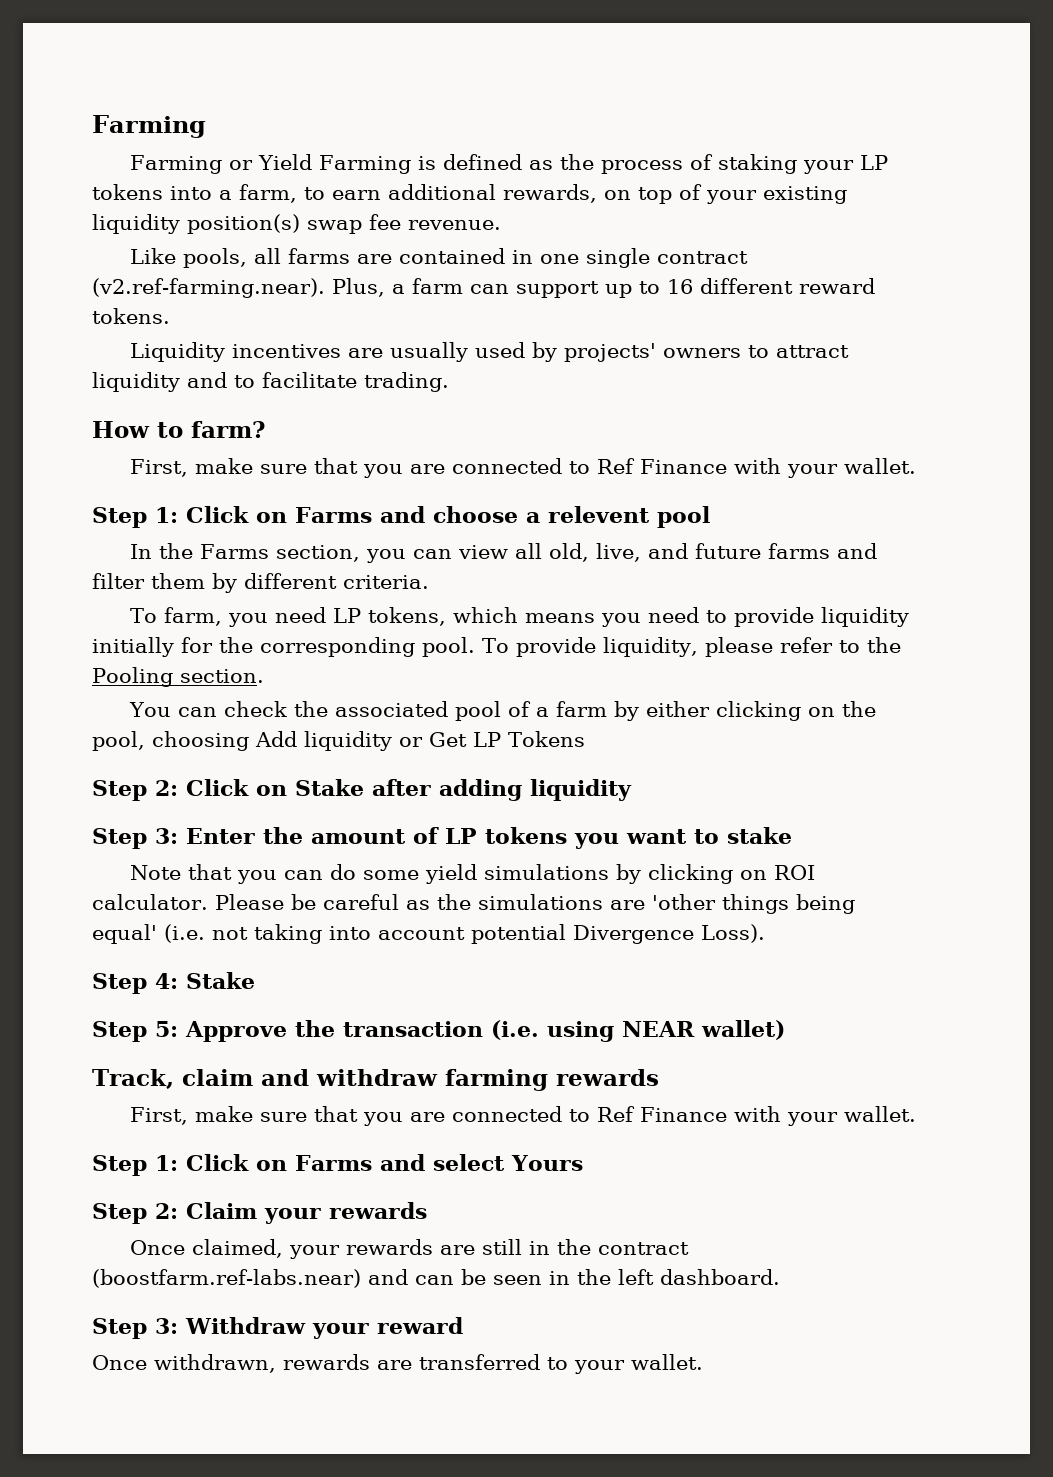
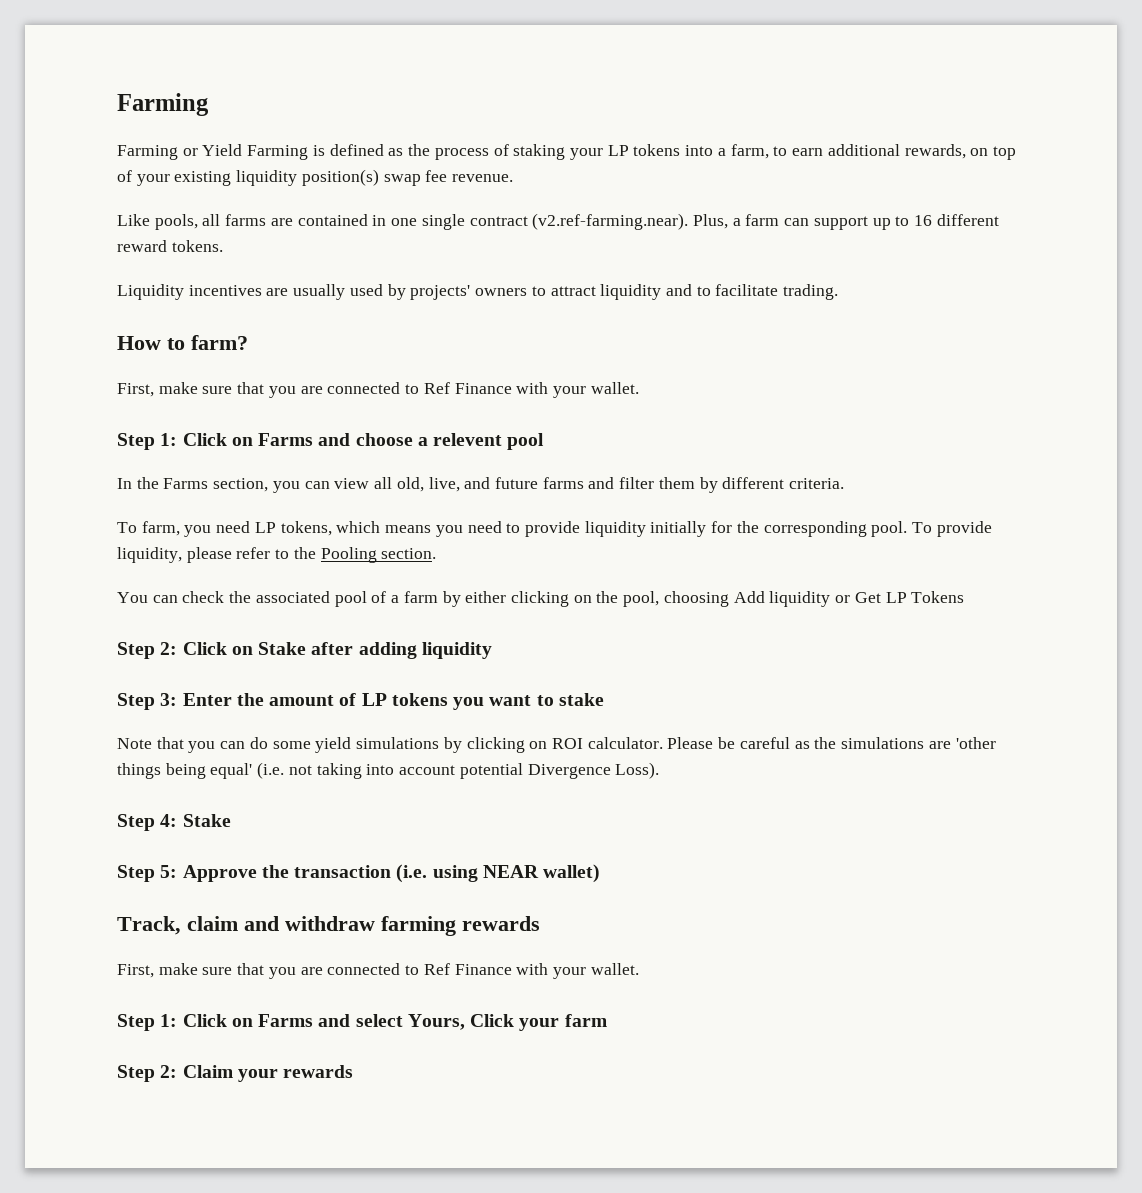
[510,1155,583,1171] Yours -> [407,1014,607,1031] Yours, Click your farm
[130,1239,690,1259] [92,1269,780,1288] [92,1317,463,1339] [92,1354,703,1374] // Once claimed, your rewards are still in the contract (boostfarm.ref-labs.near) and can be seen in the left dashboard. // Step 3: Withdraw your reward // Once withdrawn, rewards are transferred to your wallet. -> (354, 1071) none

